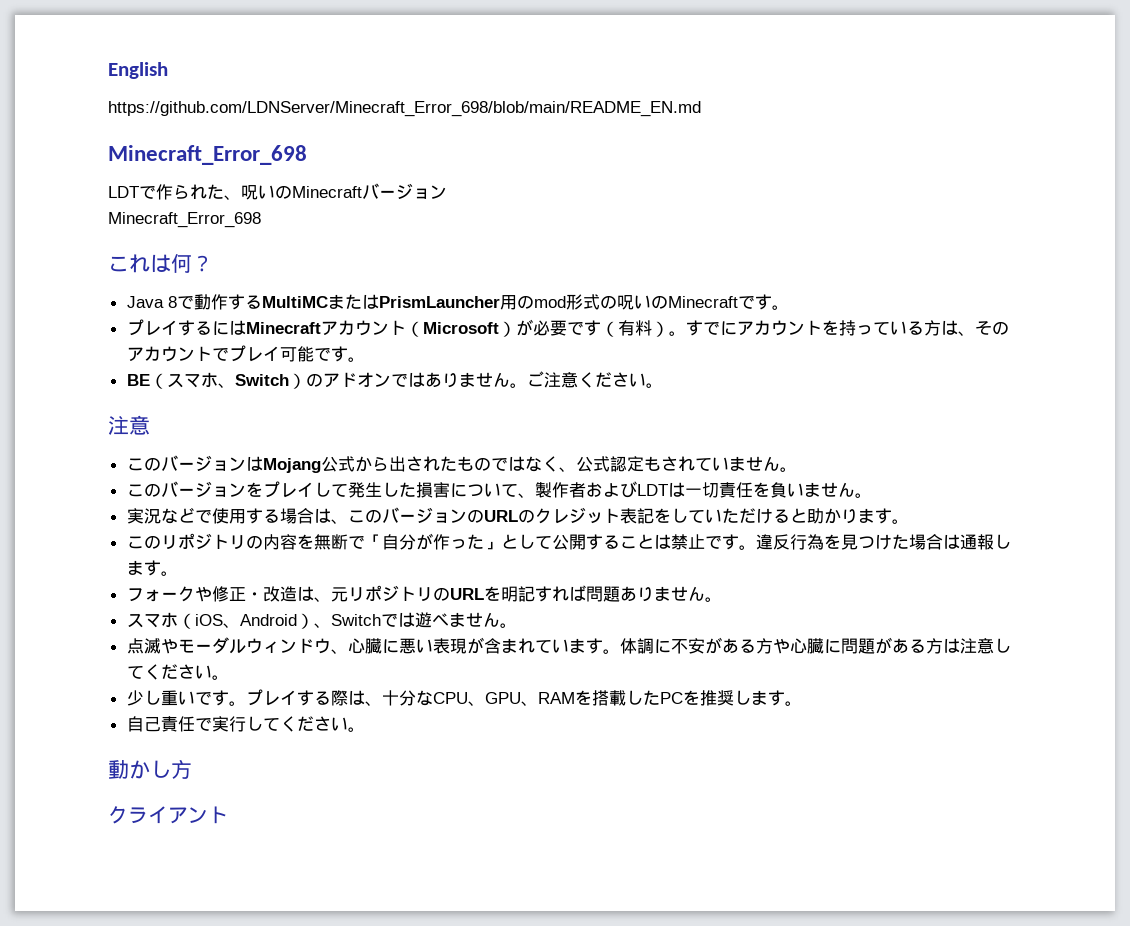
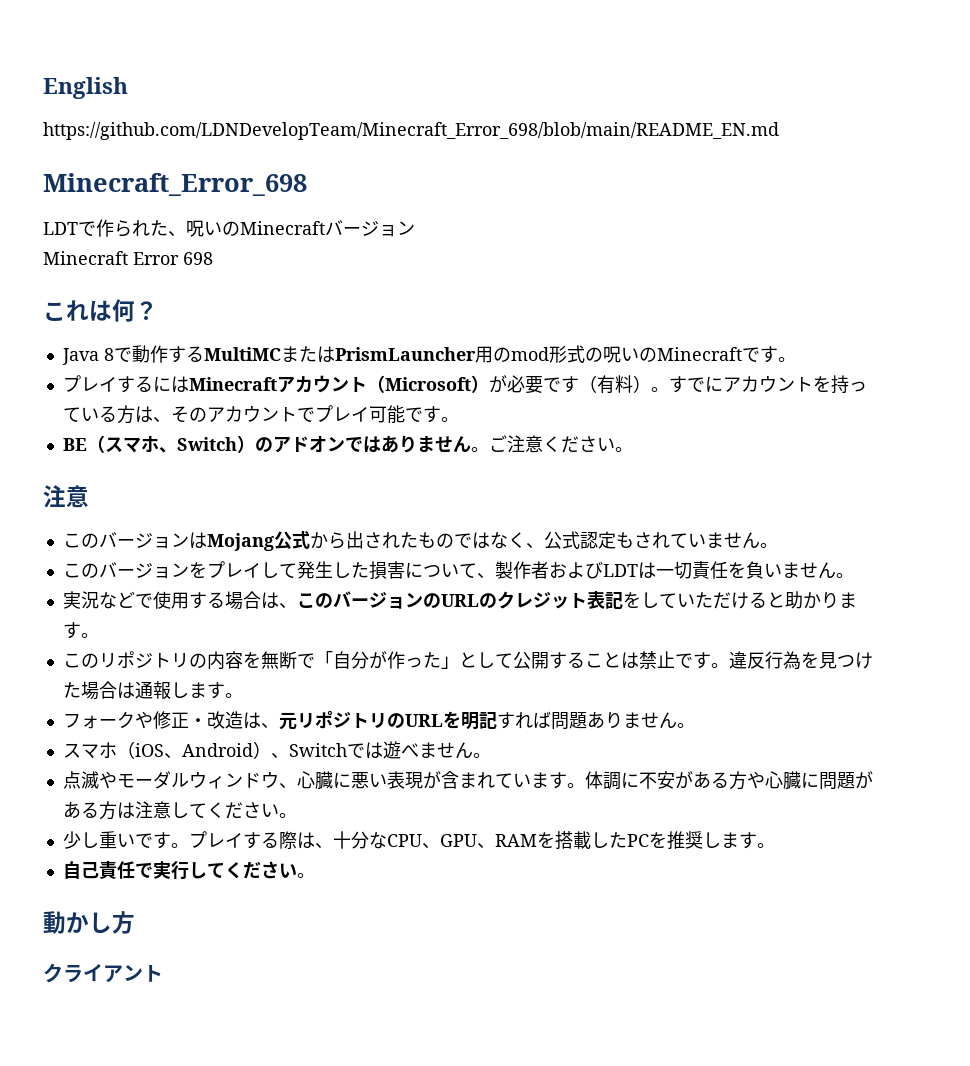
[108,101,701,117] https://github.com/LDNServer/Minecraft_Error_698/blob/main/README_EN.md -> [43,122,779,140] https://github.com/LDNDevelopTeam/Minecraft_Error_698/blob/main/README_EN.md
[108,212,261,228] Minecraft_Error_698 -> [43,251,213,265] Minecraft Error 698

